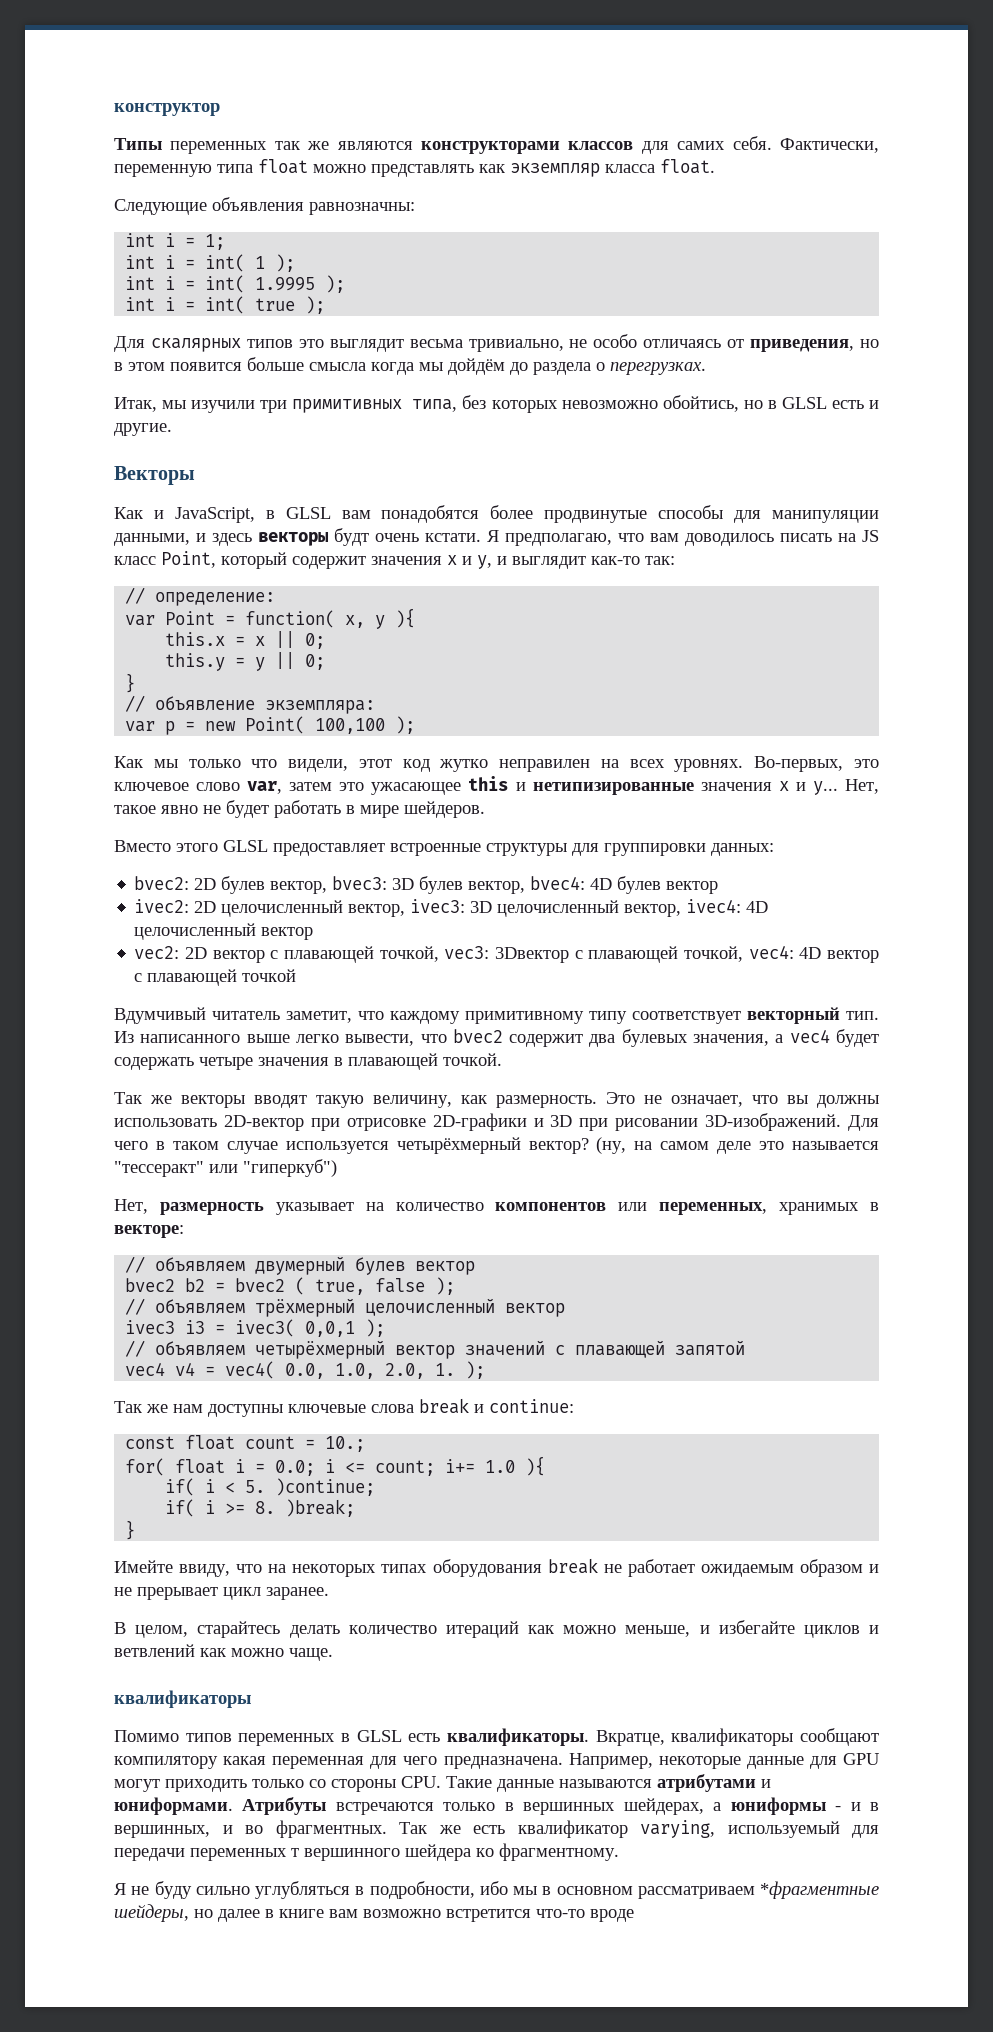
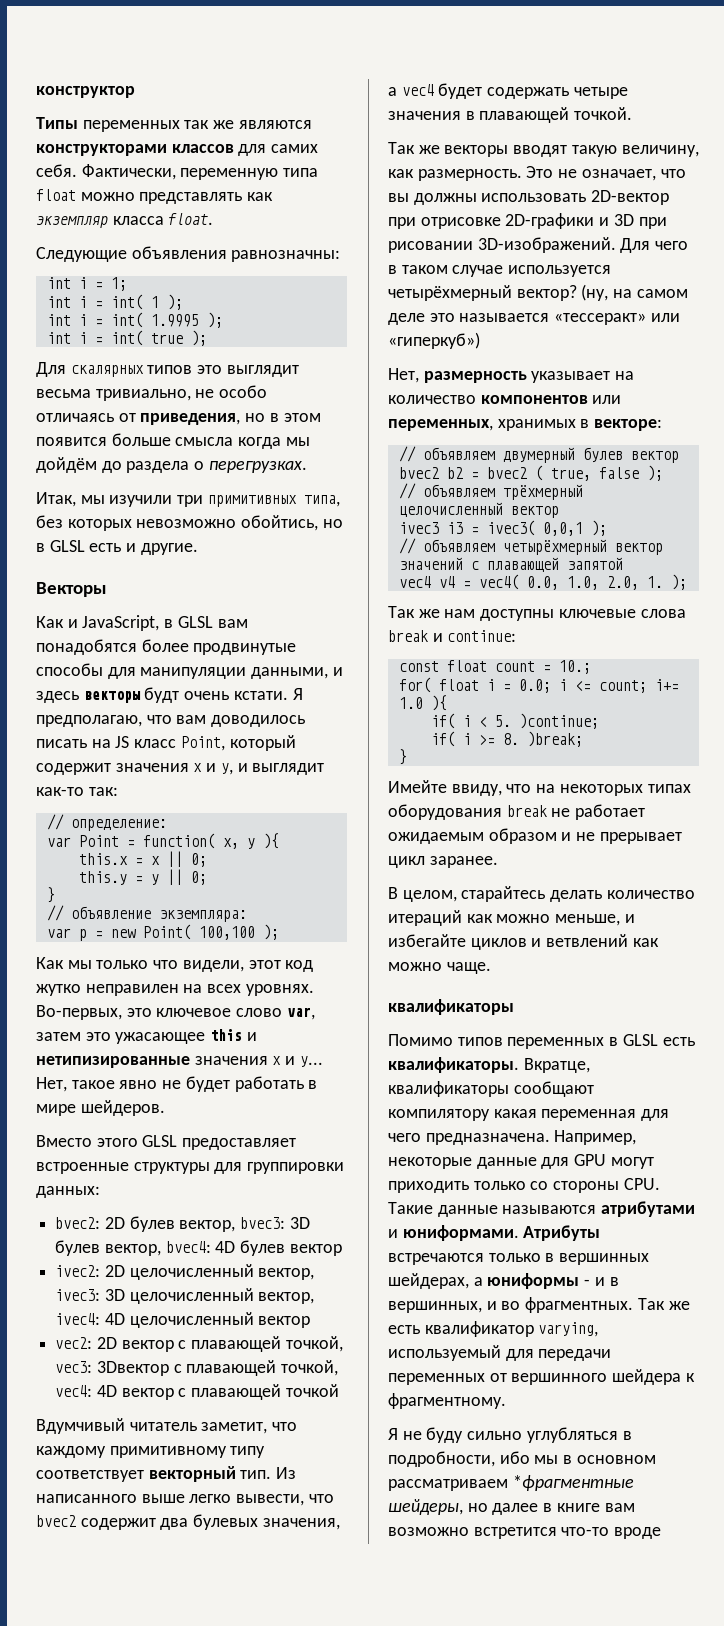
[114,1159,337,1177] "тессеракт" или "гиперкуб") -> [554,313,680,325] [388,332,480,349] «тессеракт» или «гиперкуб»)
[291,1848,299,1857] т -> [489,1373,507,1382] от
[476,1848,494,1857] ко -> [685,1373,695,1382] к

